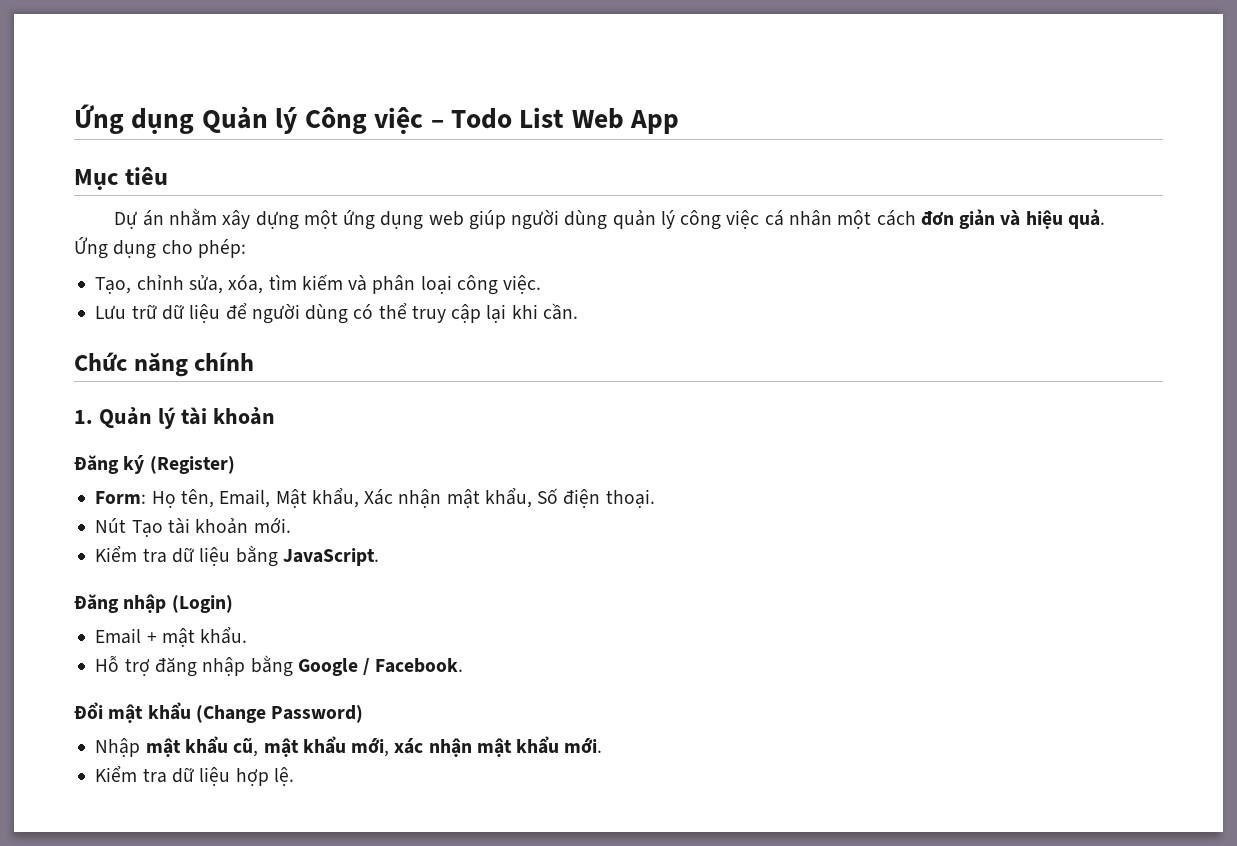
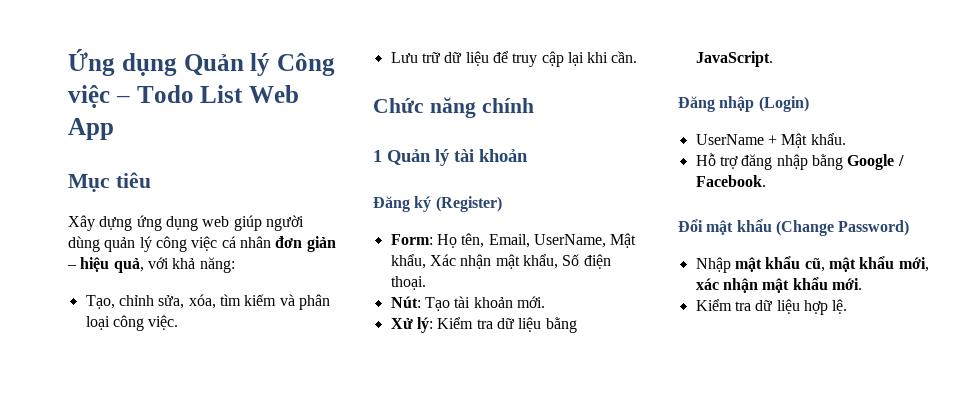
[114,208,338,230] Dự án nhằm xây dựng một -> [68,215,133,231] Xây dựng
[837,209,1105,230] [74,237,246,259] một cách đơn giản và hiệu quả. // Ứng dụng cho phép: -> [275,236,336,252] [67,257,235,273] đơn giản – hiệu quả, với khả năng:
[251,303,407,324] người dùng có thể -> (509, 57) none
[74,410,93,424] 1. -> [373,150,382,162] 1
(271, 498) none -> [533,234,606,248] UserName,
[95,518,127,533] Nút -> [390,296,421,308] Nút:
(291, 525) none -> [390,317,433,333] Xử lý:
[95,628,195,647] Email + mật -> [695,133,808,148] UserName + Mật

